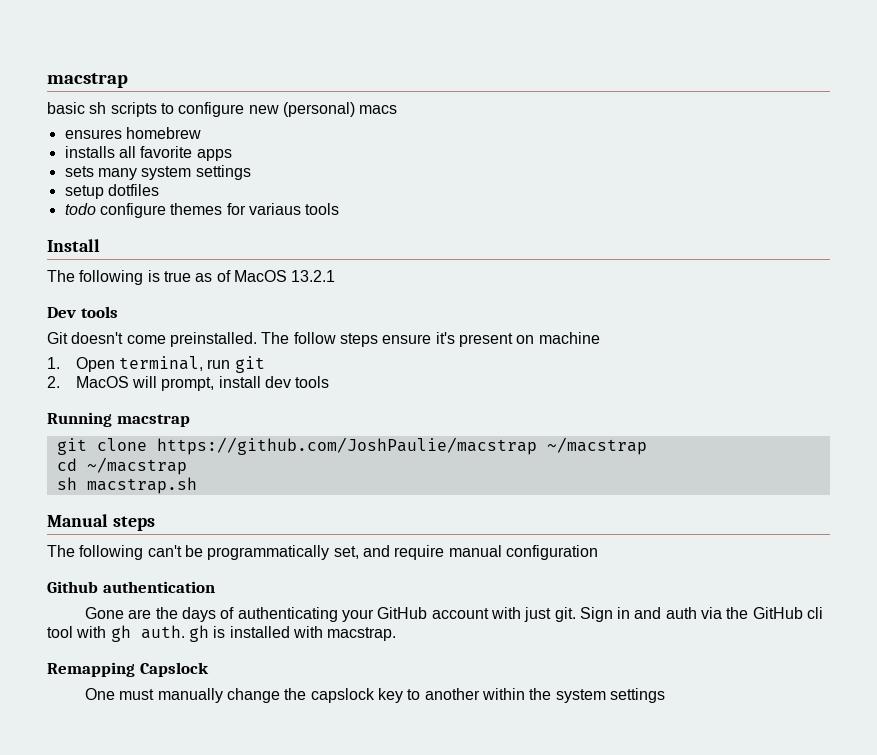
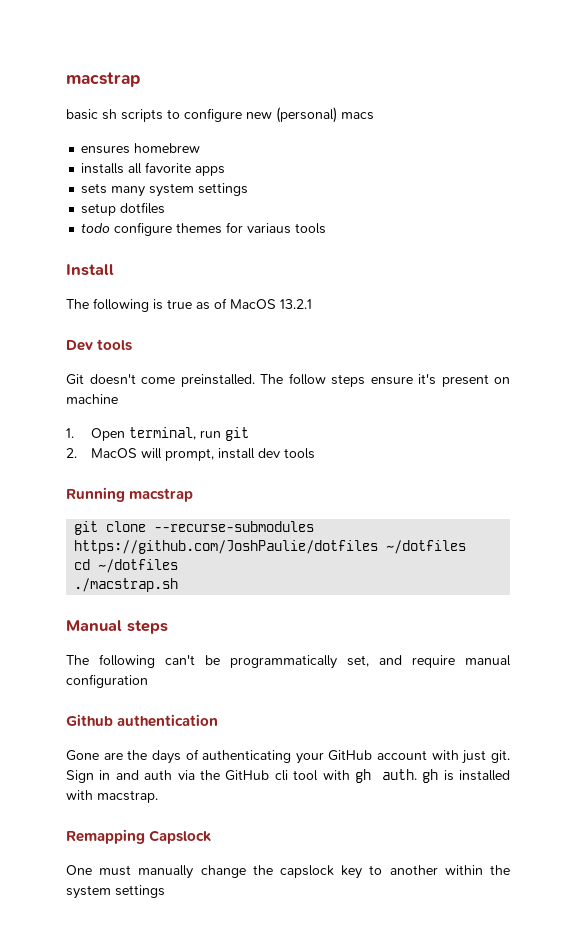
[156,437,647,455] [56,457,187,475] [56,477,197,494] https://github.com/JoshPaulie/macstrap ~/macstrap // cd ~/macstrap // sh macstrap.sh -> [154,521,315,532] [74,540,467,554] [74,559,179,573] [74,578,179,592] --recurse-submodules https://github.com/JoshPaulie/dotfiles ~/dotfiles // cd ~/dotfiles // ./macstrap.sh

